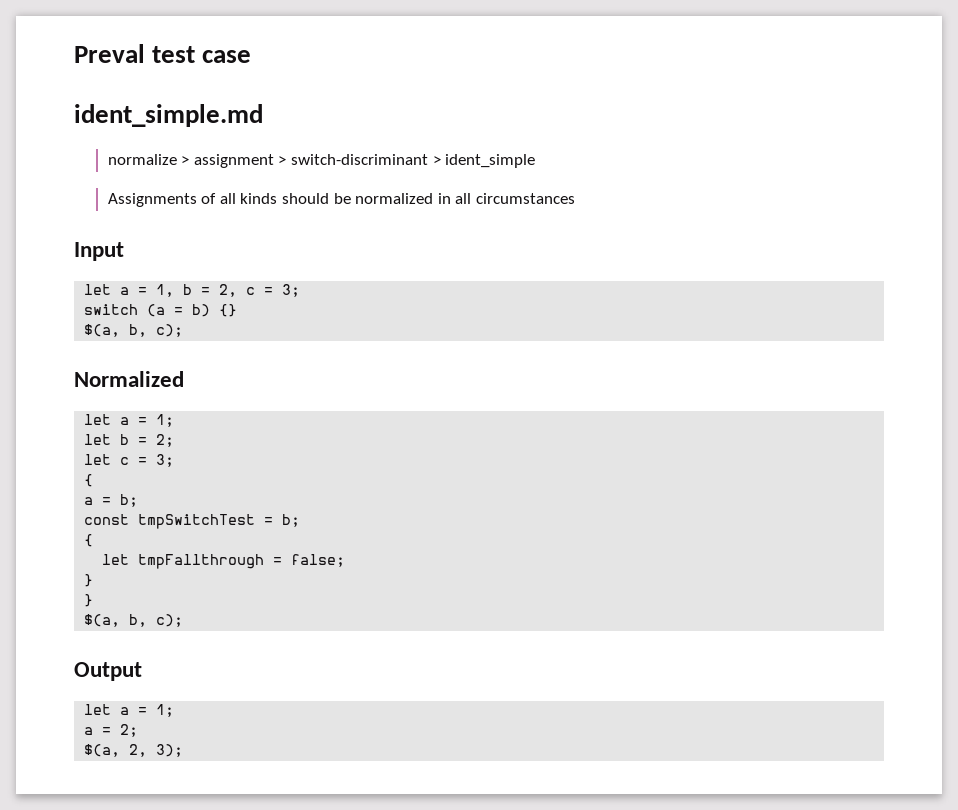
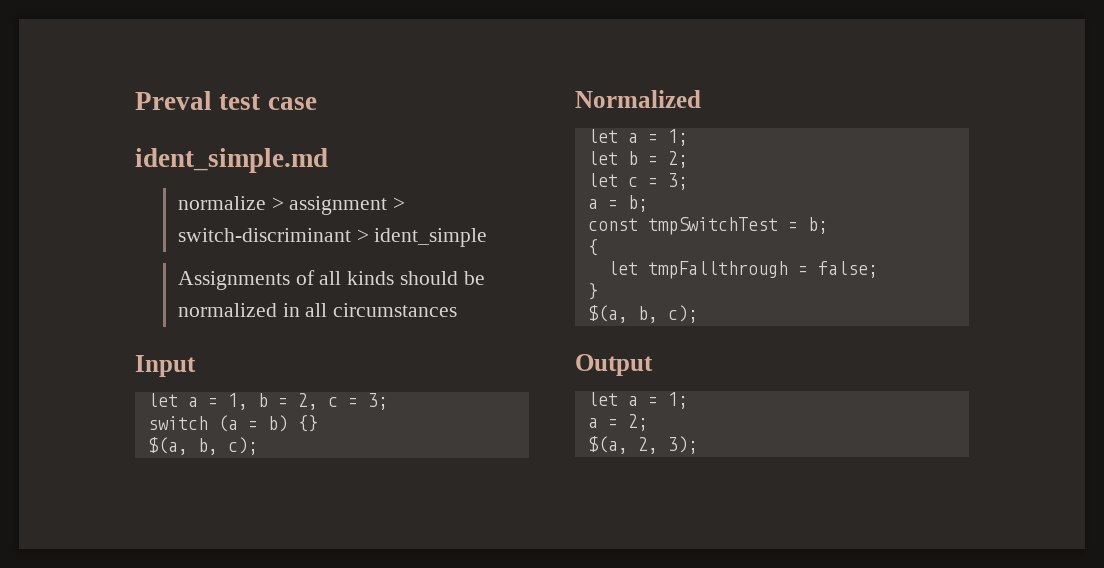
[84,474,94,487] // { -> (688, 181) none
[84,594,94,607] // } -> (598, 291) none

